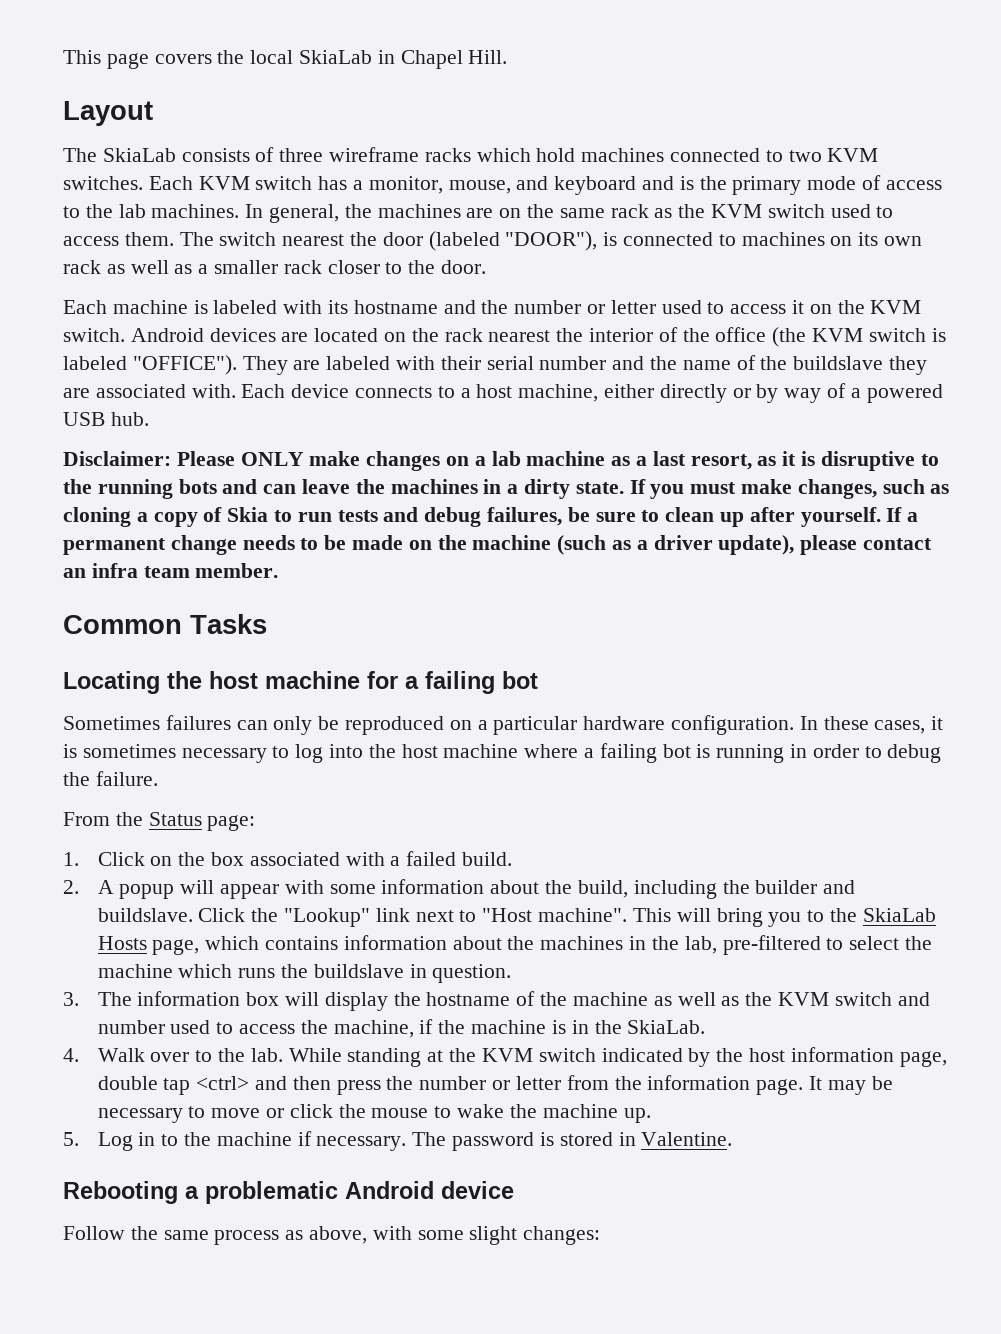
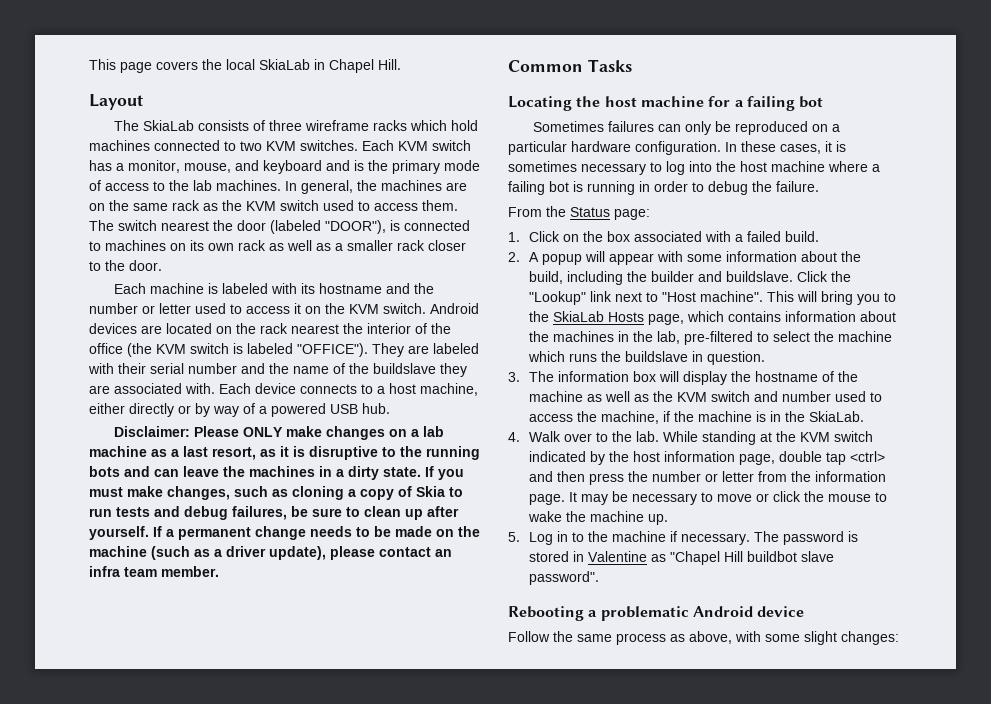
[641,1132,733,1146] Valentine. -> [588,551,835,565] [529,571,600,585] Valentine as "Chapel Hill buildbot slave password".

